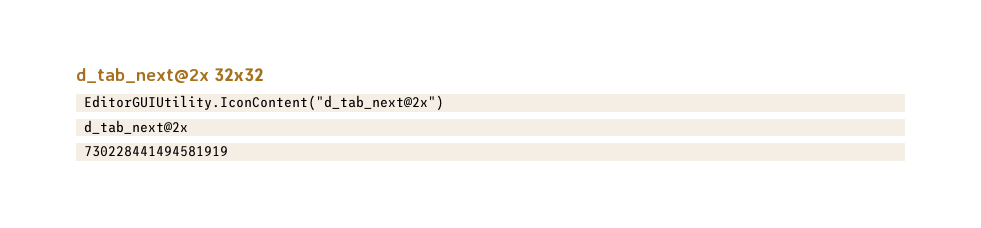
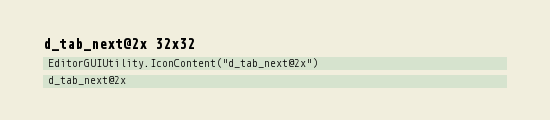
[84,146,229,157] // 730228441494581919 -> (127, 80) none

